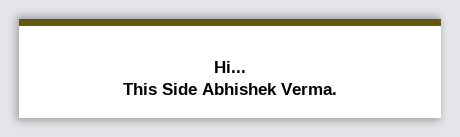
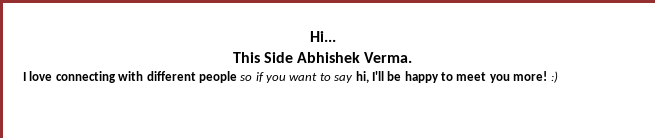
(337, 89) none -> [23,71,558,83] // I love connecting with different people so if you want to say hi, I'll be happy to meet you more! :)

